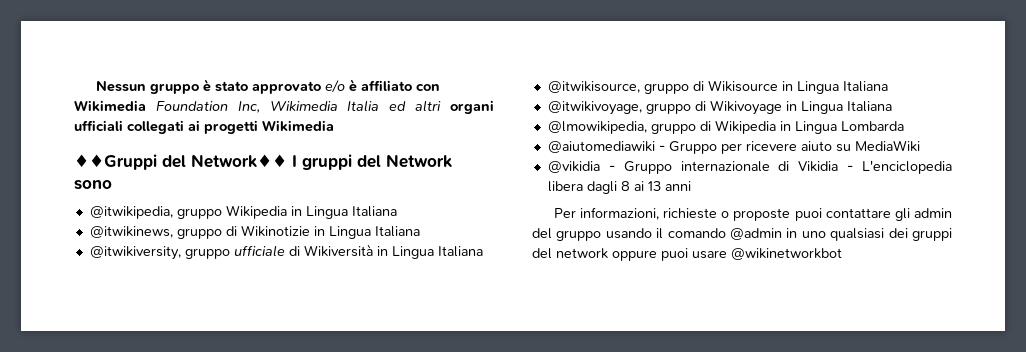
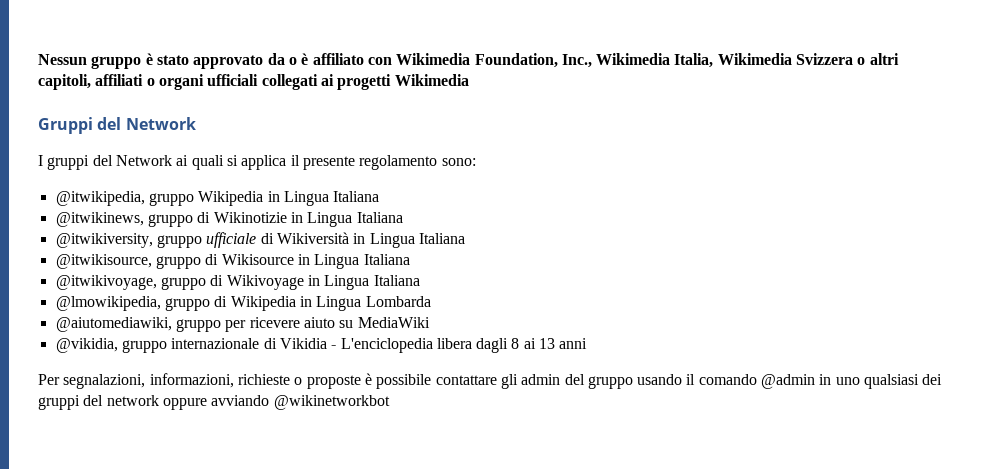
[324,80,345,93] e/o -> [267,53,297,65] da o
[155,100,442,113] Foundation Inc, Wikimedia Italia ed altri -> [474,53,899,68] [38,74,155,90] Foundation, Inc., Wikimedia Italia, Wikimedia Svizzera o altri capitoli, affiliati o
[74,154,287,170] ♦♦Gruppi del Network♦♦ -> [38,117,196,134] Gruppi del Network //
[74,180,112,190] sono -> [176,155,476,170] ai quali si applica il presente regolamento sono:
[547,141,717,154] @aiutomediawiki - Gruppo -> [55,317,221,332] @aiutomediawiki, gruppo
[547,161,672,174] @vikidia - Gruppo -> [55,338,167,353] @vikidia, gruppo
(576, 213) none -> [63,374,146,389] segnalazioni,
[794,208,822,221] puoi -> [364,373,432,389] è possibile
[661,248,727,261] puoi usare -> [211,395,270,406] avviando

